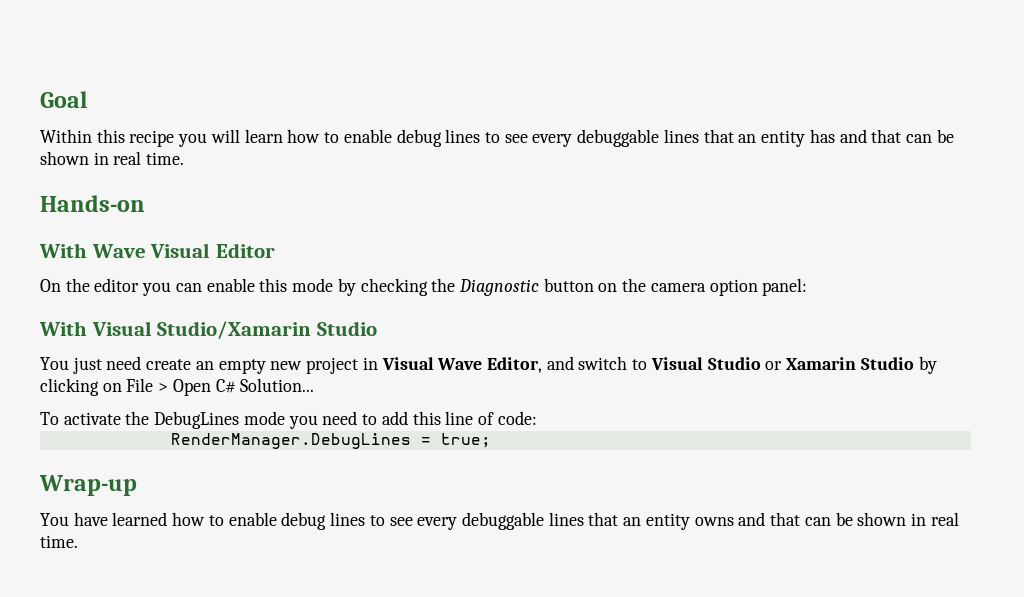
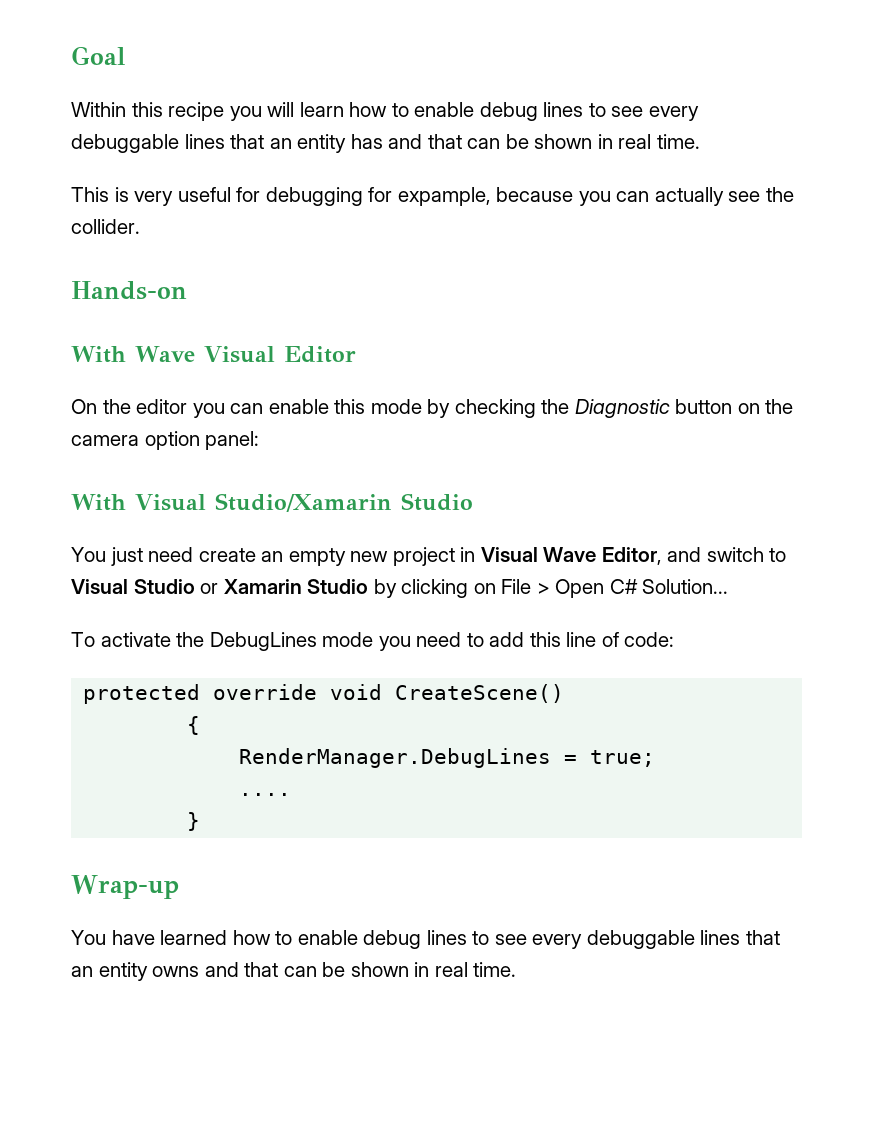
(185, 158) none -> [71,187,794,206] [71,219,140,234] // This is very useful for debugging for expample, because you can actually see the collider.
(537, 418) none -> [83,684,565,704] [187,716,201,735] // protected override void CreateScene() // {
(491, 440) none -> [239,793,292,796] [187,812,201,831] // .... // }

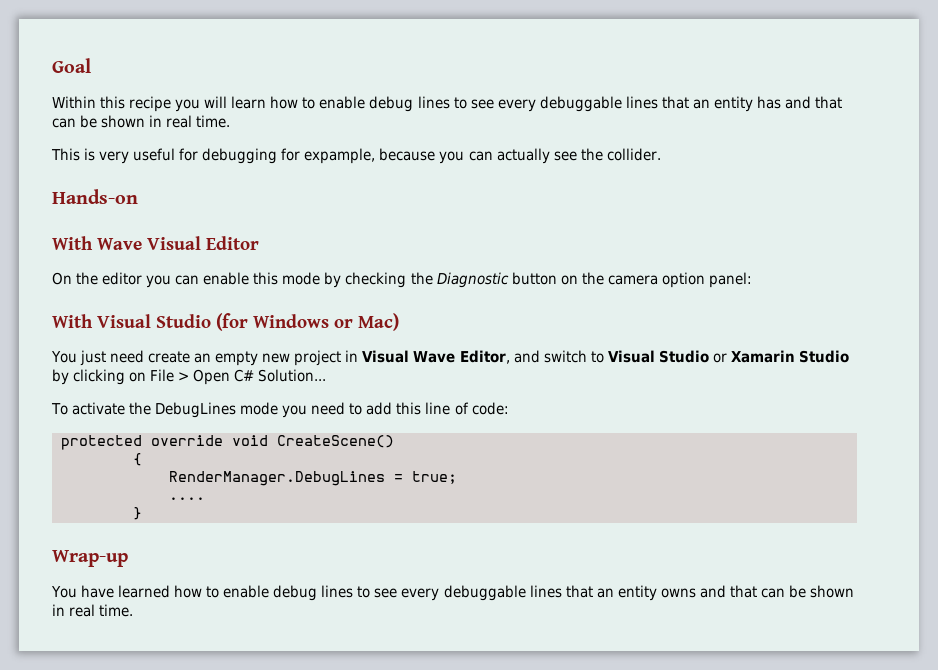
[214,493,473,512] Studio/Xamarin Studio -> [156,313,399,331] Studio (for Windows or Mac)

